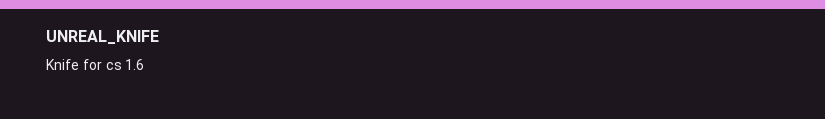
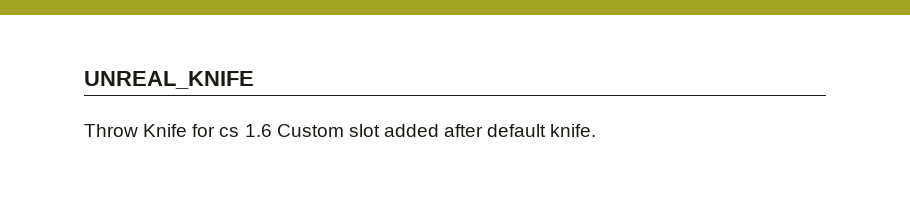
(159, 37) none -> [84,124,138,137] Throw
(145, 64) none -> [276,124,597,137] Custom slot added after default knife.

